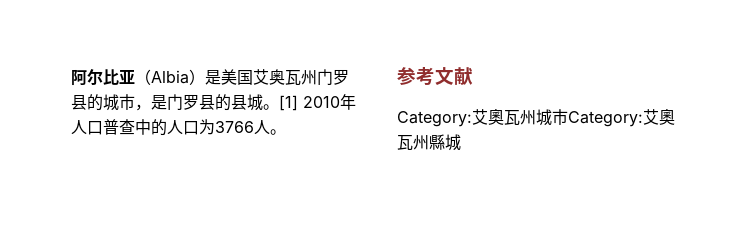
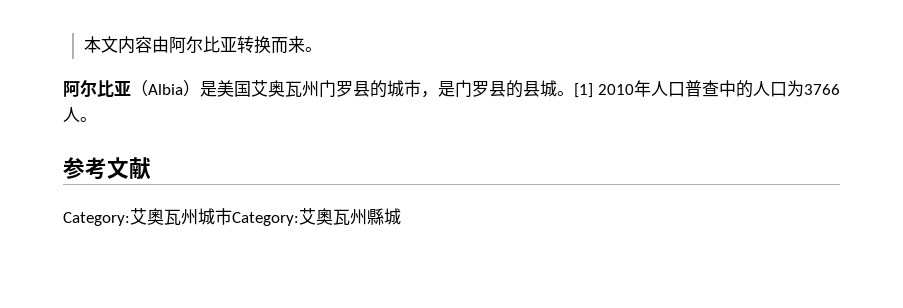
(71, 77) none -> [83,36,322,54] 本文内容由阿尔比亚转换而来。 //

